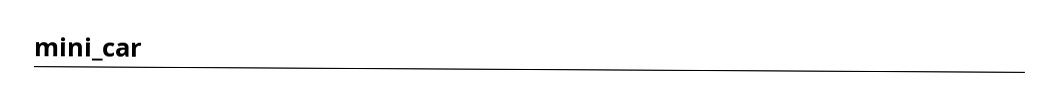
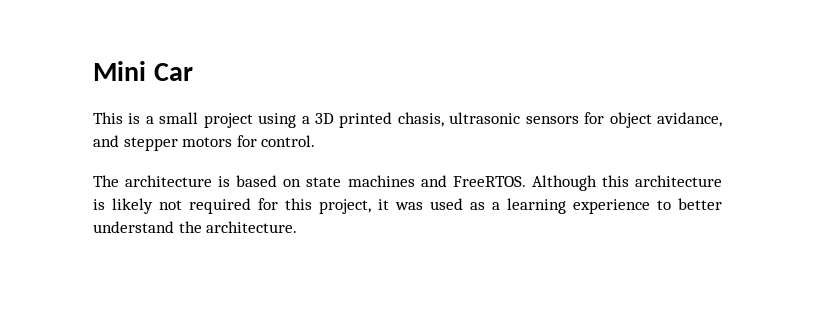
[33,37,143,61] mini_car -> [93,61,193,81] [93,112,722,128] [93,135,316,151] [93,175,722,191] [93,198,722,214] [93,221,298,233] Mini Car // This is a small project using a 3D printed chasis, ultrasonic sensors for object avidance, and stepper motors for control. // The architecture is based on state machines and FreeRTOS. Although this architecture is likely not required for this project, it was used as a learning experience to better understand the architecture.

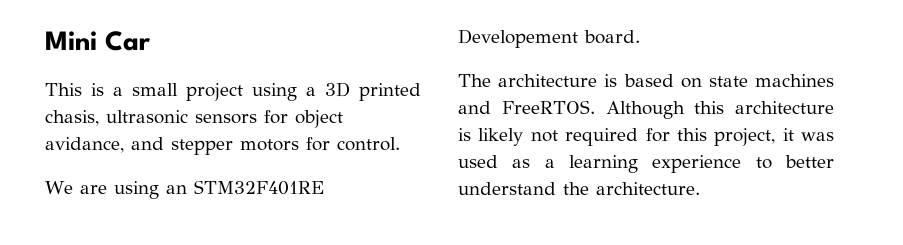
(316, 141) none -> [45,180,324,199] [458,29,640,48] // We are using an STM32F401RE Developement board.

